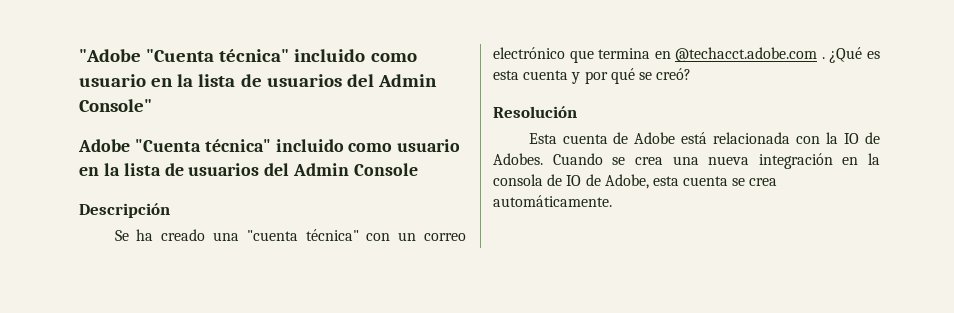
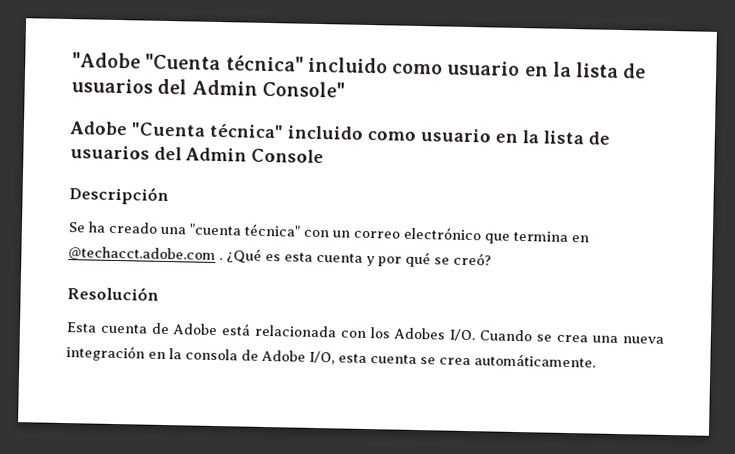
[826,132,880,144] [493,153,543,165] la IO de Adobes. -> [370,327,475,342] los Adobes I/O.
[566,174,649,189] IO de Adobe, -> [261,349,335,365] Adobe I/O,

